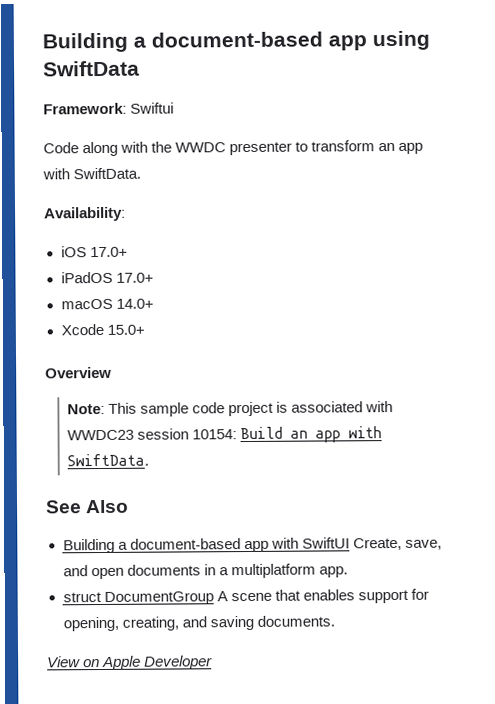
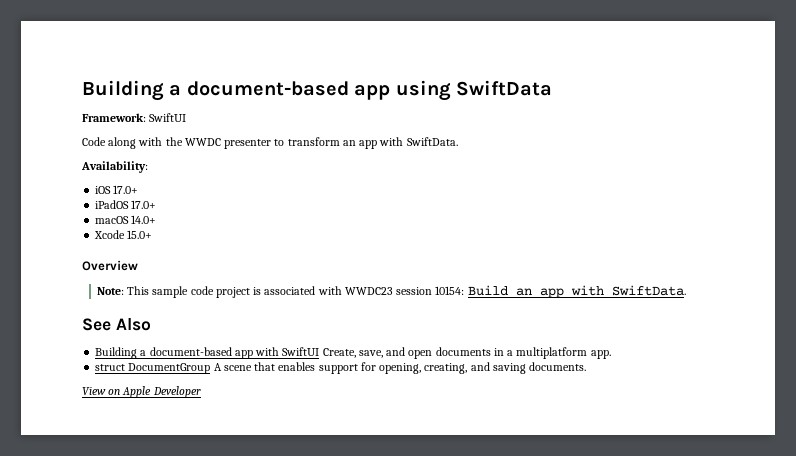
[130,102,175,114] Swiftui -> [149,113,187,122] SwiftUI

